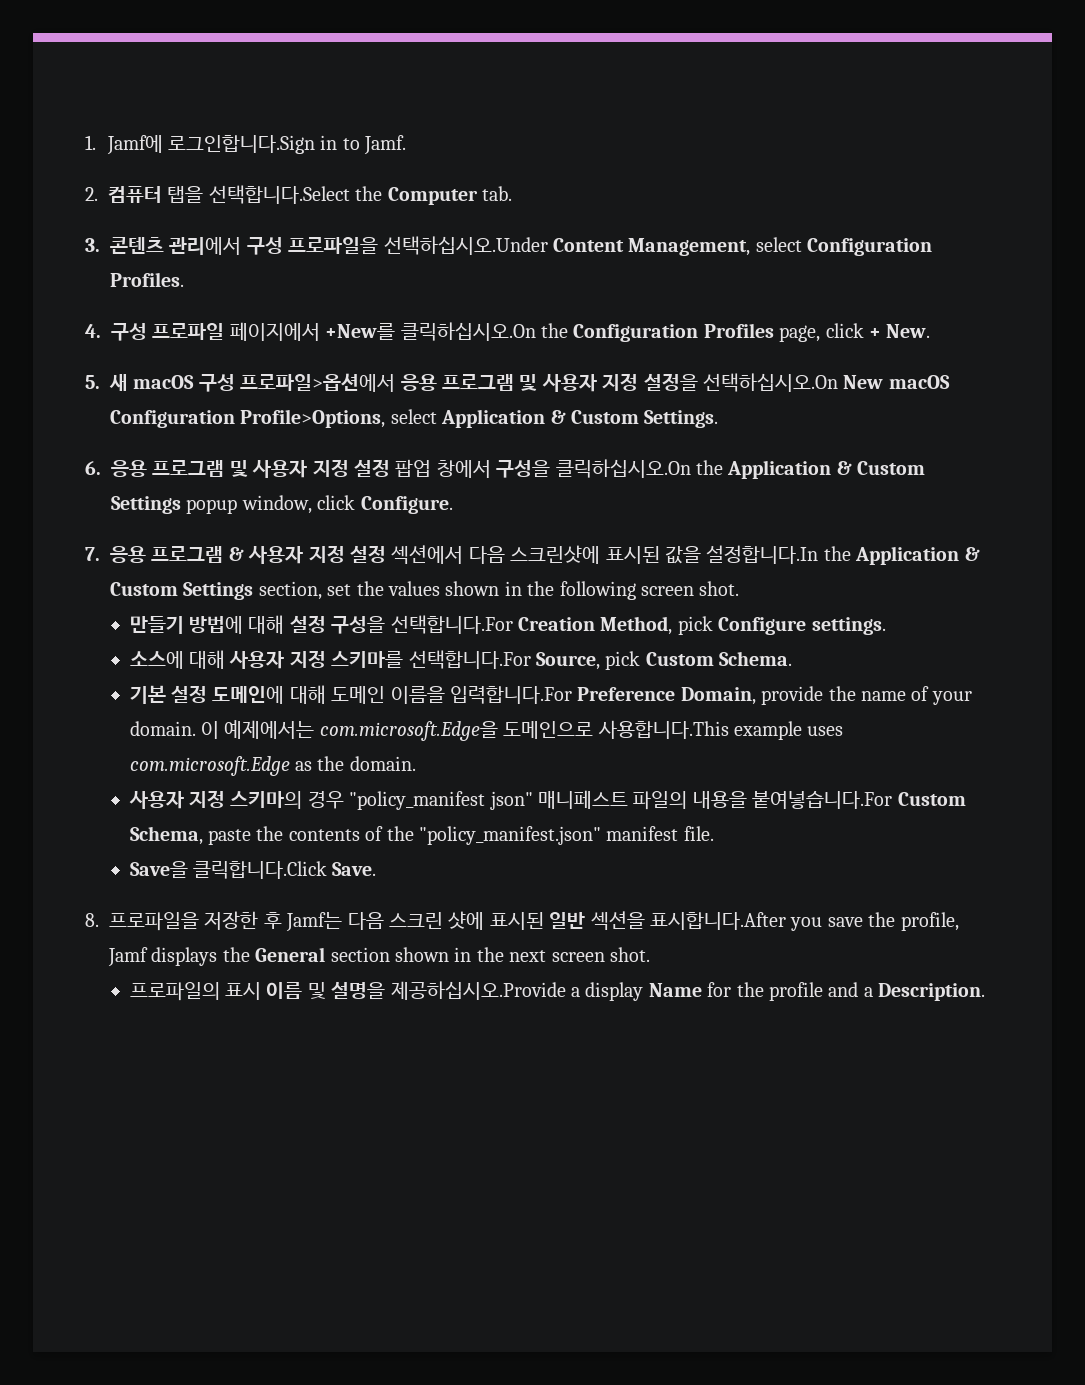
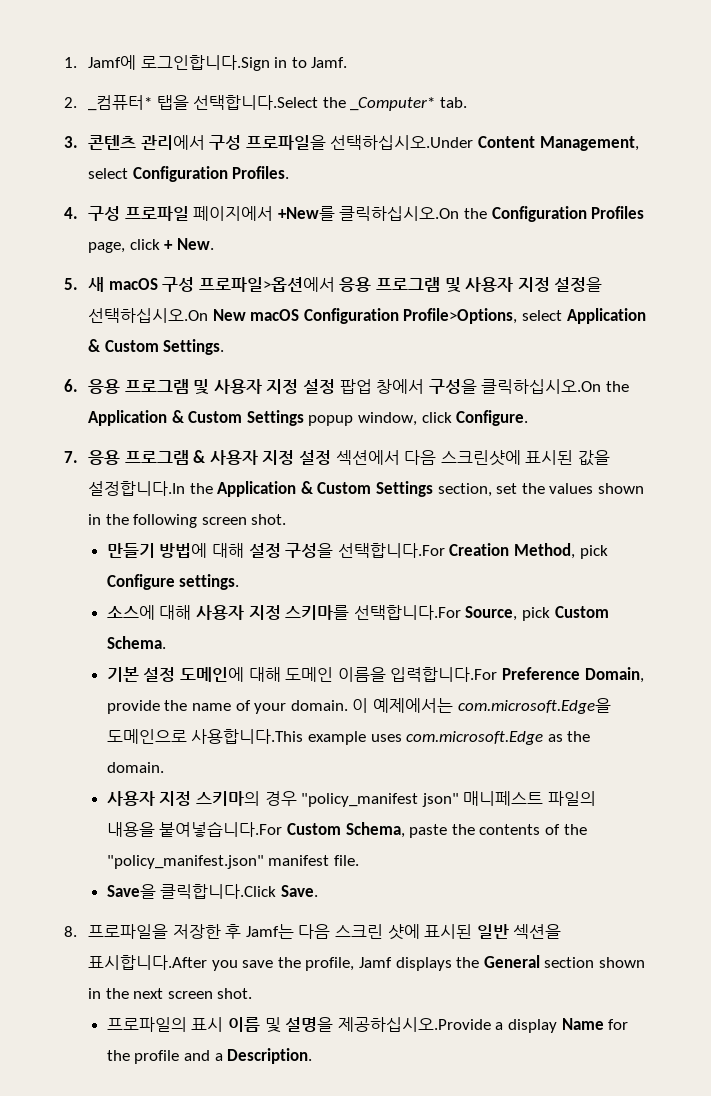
[108,186,162,203] 컴퓨터 -> [88,95,153,111] _컴퓨터*
[387,187,478,205] Computer -> [350,97,436,111] _Computer*

